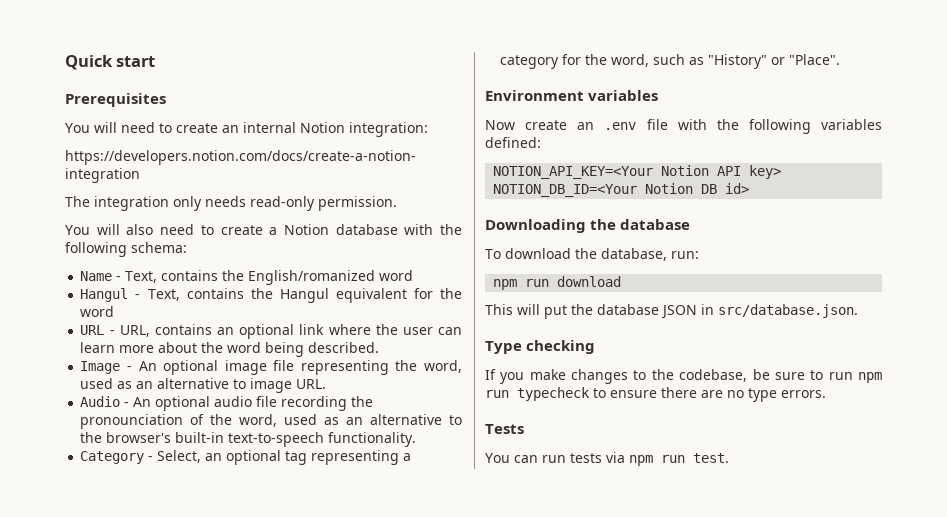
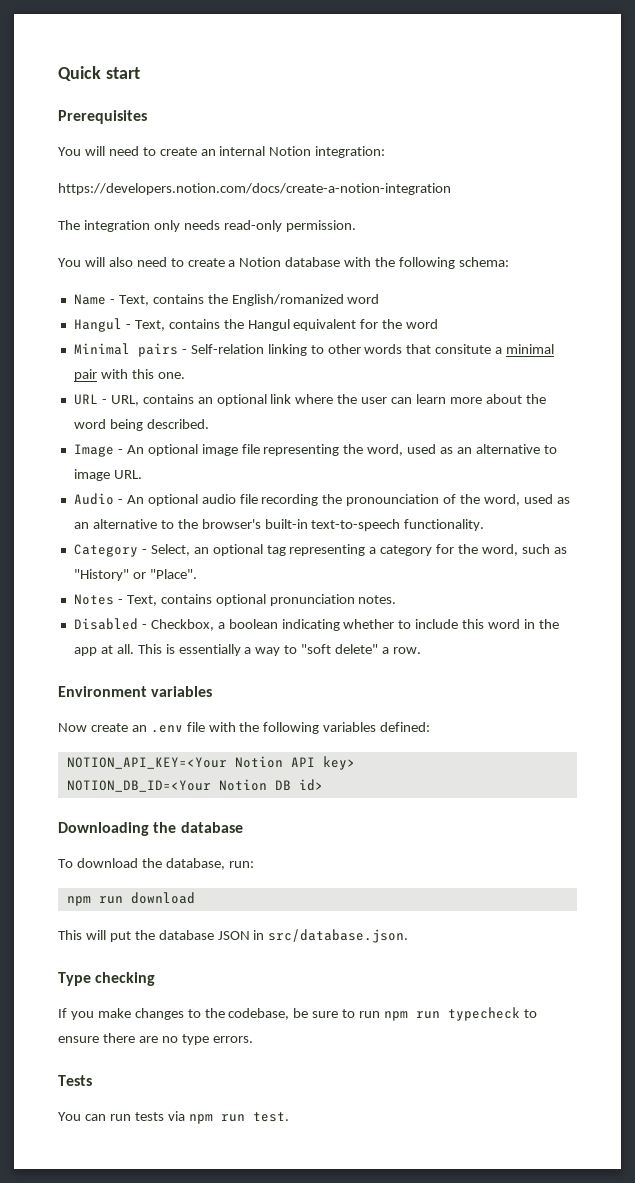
(115, 311) none -> [73,343,555,357] [73,369,185,381] // Minimal pairs - Self-relation linking to other words that consitute a minimal pair with this one.
(841, 59) none -> [73,594,397,606] [73,618,559,631] [73,644,421,656] // Notes - Text, contains optional pronunciation notes. // Disabled - Checkbox, a boolean indicating whether to include this word in the app at all. This is essentially a way to "soft delete" a row.

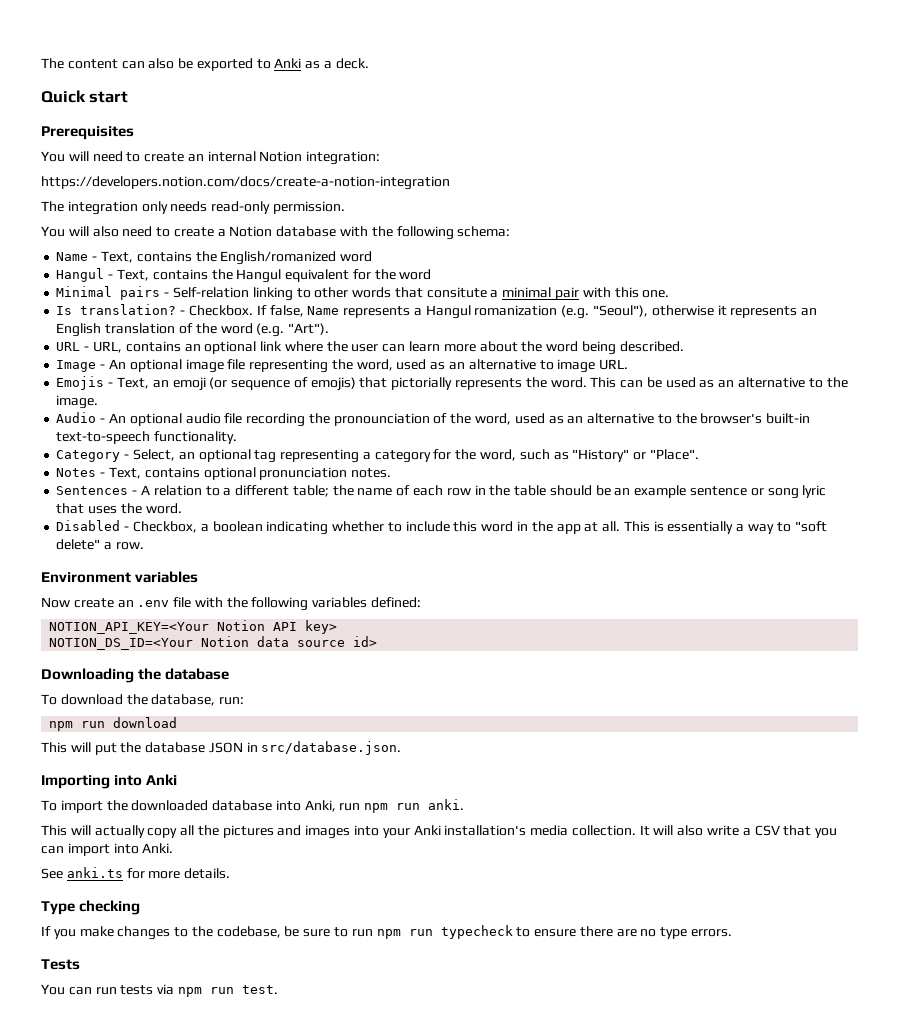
(58, 73) none -> [41,58,369,71] The content can also be exported to Anki as a deck. //
(185, 375) none -> [56,304,818,319] [56,323,330,337] // Is translation? - Checkbox. If false, Name represents a Hangul romanization (e.g. "Seoul"), otherwise it represents an English translation of the word (e.g. "Art").
(142, 474) none -> [56,376,848,391] [56,395,99,409] // Emojis - Text, an emoji (or sequence of emojis) that pictorially represents the word. This can be used as an alternative to the image.
(397, 599) none -> [56,485,827,499] [56,503,182,514] // Sentences - A relation to a different table; the name of each row in the table should be an example sentence or song lyric that uses the word.
[66,779,291,792] NOTION_DB_ID=<Your Notion DB -> [49,636,346,650] NOTION_DS_ID=<Your Notion data source
(409, 936) none -> [41,774,178,789] [41,799,465,813] [41,825,838,839] [41,843,174,856] [41,867,231,879] // Importing into Anki // To import the downloaded database into Anki, run npm run anki. // This will actually copy all the pictures and images into your Anki installation's media collection. It will also write a CSV that you can import into Anki. // See anki.ts for more details.

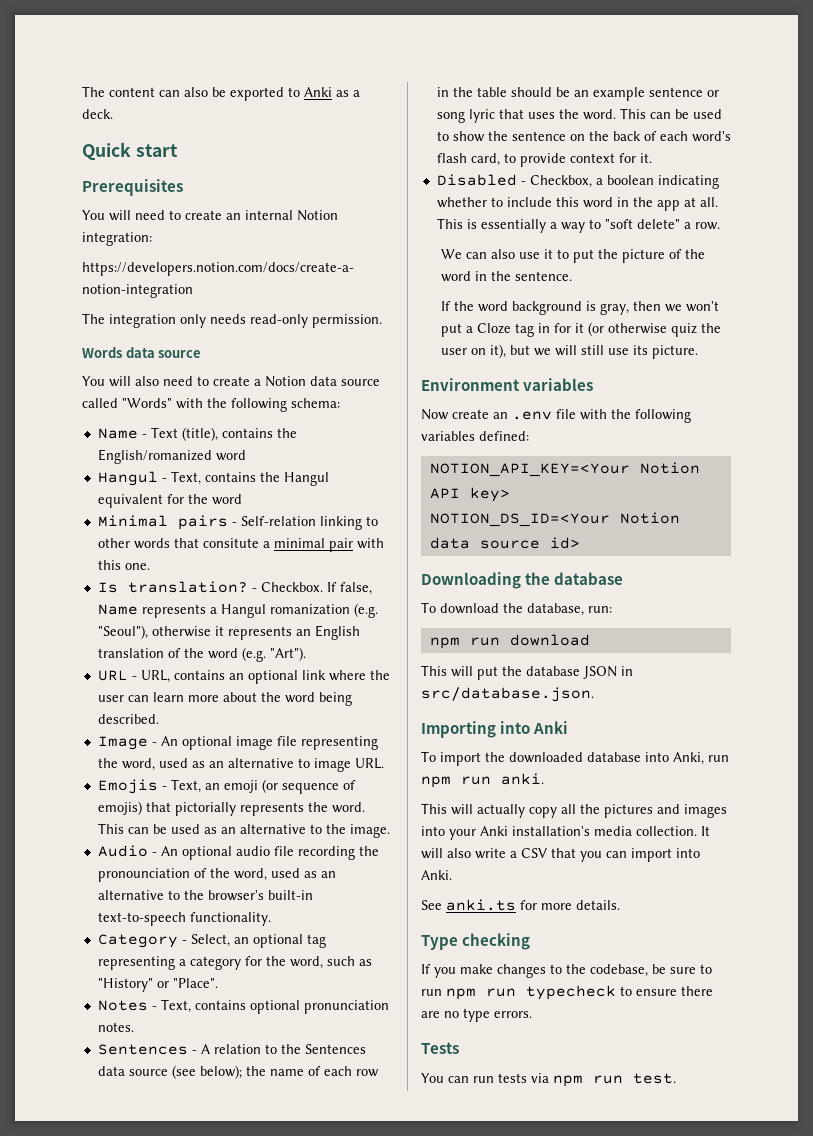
(345, 207) none -> [82,347,202,358] // Words data source
[276,226,337,237] database -> [310,376,380,386] [82,398,172,408] data source called "Words"
[100,251,133,263] Text, -> [150,427,218,441] Text (title),
[223,485,329,497] a different table; -> [280,1044,366,1054] [97,1065,242,1079] the Sentences data source (see below);
(182, 508) none -> [619,108,722,119] [436,131,731,142] [436,153,652,167] This can be used to show the sentence on the back of each word's flash card, to provide context for it.
(144, 546) none -> [441,249,706,263] [441,271,573,282] [441,301,720,315] [441,322,722,337] [441,344,699,359] // We can also use it to put the picture of the word in the sentence. // If the word background is gray, then we won't put a Cloze tag in for it (or otherwise quiz the user on it), but we will still use its picture.

